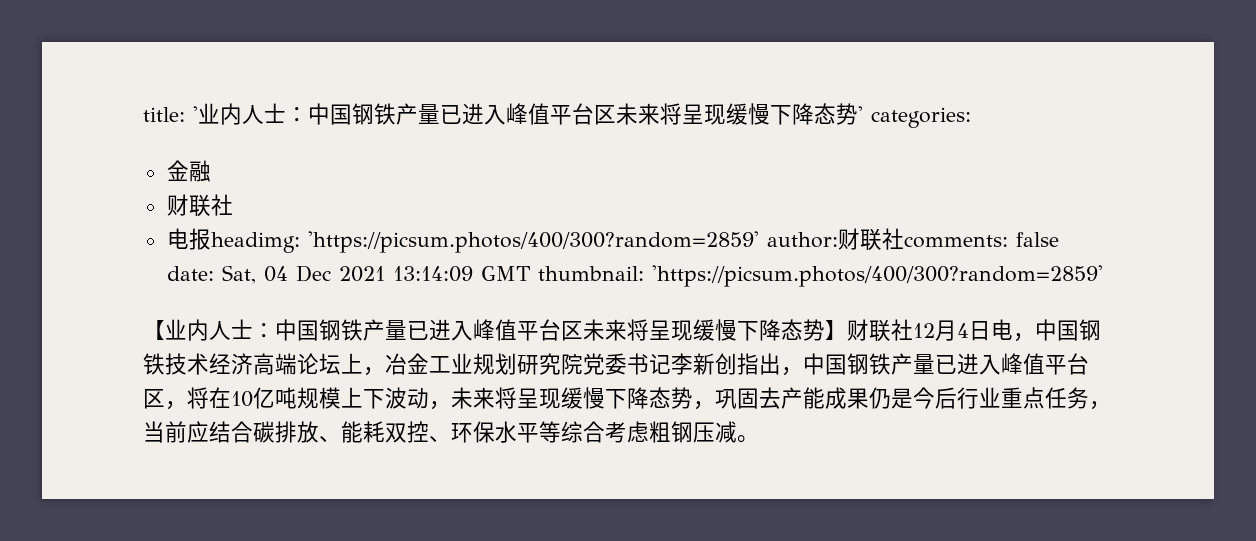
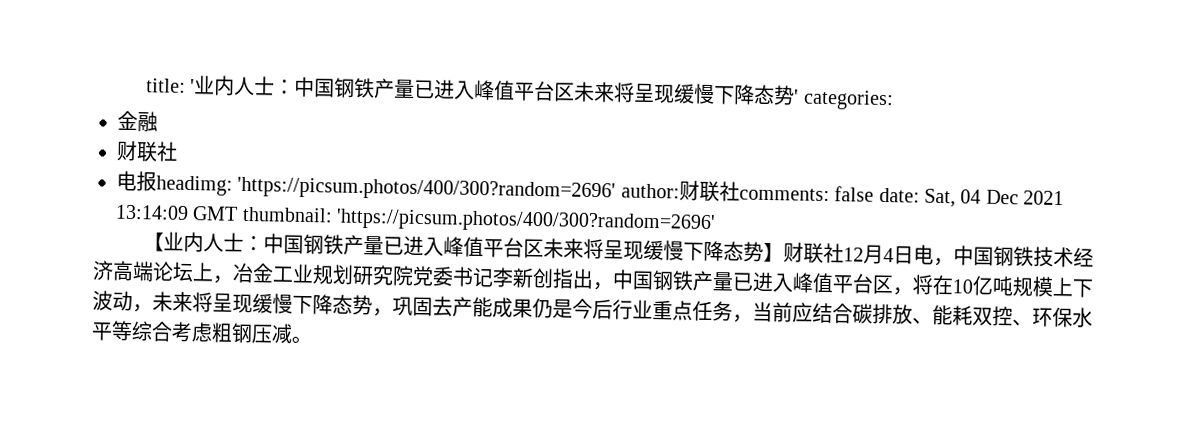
[307,231,759,253] 'https://picsum.photos/400/300?random=2859' -> [237,176,617,203] 'https://picsum.photos/400/300?random=2696'
[651,265,1103,287] 'https://picsum.photos/400/300?random=2859' -> [336,208,717,235] 'https://picsum.photos/400/300?random=2696'

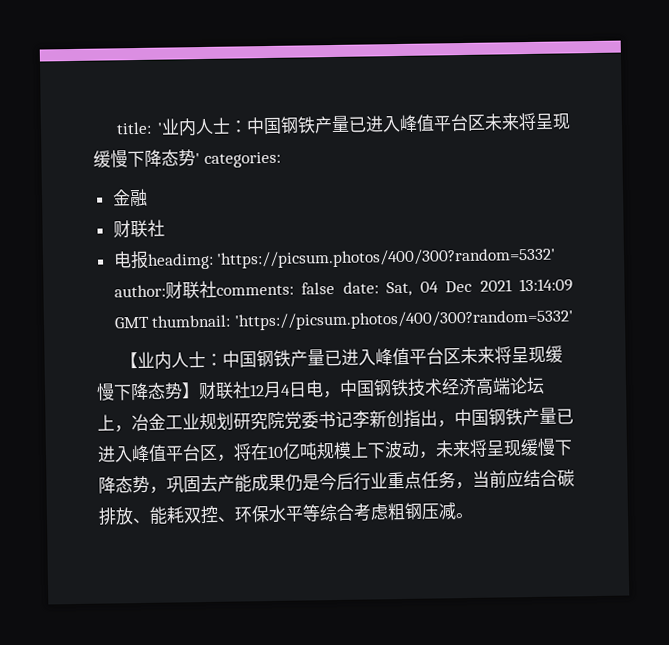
[237,176,617,203] 'https://picsum.photos/400/300?random=2696' -> [216,247,557,269] 'https://picsum.photos/400/300?random=5332'
[336,208,717,235] 'https://picsum.photos/400/300?random=2696' -> [233,309,574,331] 'https://picsum.photos/400/300?random=5332'

